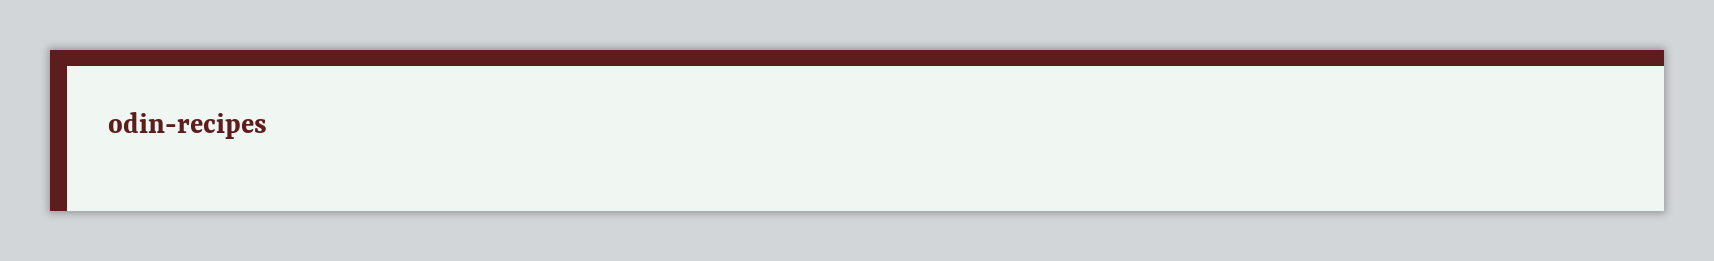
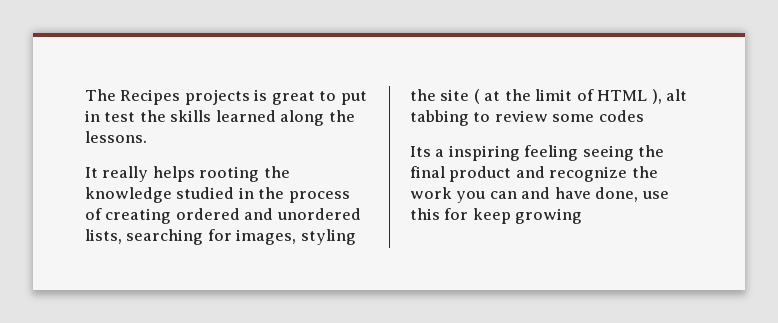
[108,112,267,139] odin-recipes -> [85,89,367,105] [85,110,355,126] [85,131,147,143] [85,166,290,182] [85,187,350,203] [85,208,361,224] [85,229,356,245] [410,89,688,104] [410,110,644,126] [410,145,665,161] [410,166,658,182] [410,187,669,203] [410,208,583,224] The Recipes projects is great to put in test the skills learned along the lessons. // It really helps rooting the knowledge studied in the process of creating ordered and unordered lists, searching for images, styling the site ( at the limit of HTML ), alt tabbing to review some codes // Its a inspiring feeling seeing the final product and recognize the work you can and have done, use this for keep growing

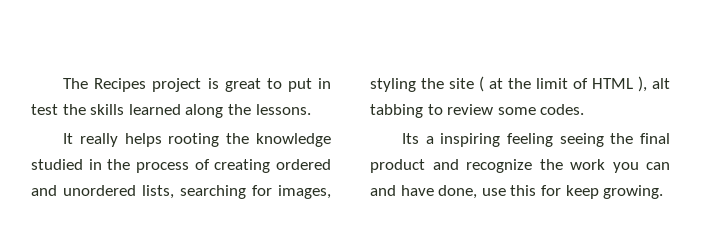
[184,89,250,105] projects -> [152,78,202,92] project
[598,110,644,122] codes -> [540,104,585,115] codes.
[515,208,583,224] growing -> [603,185,664,199] growing.

